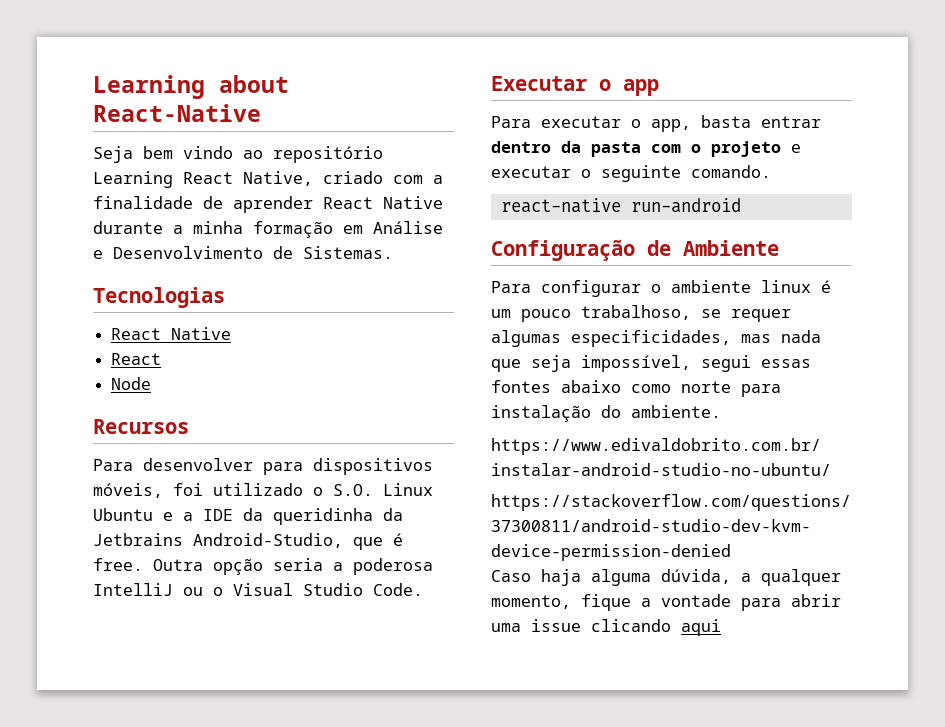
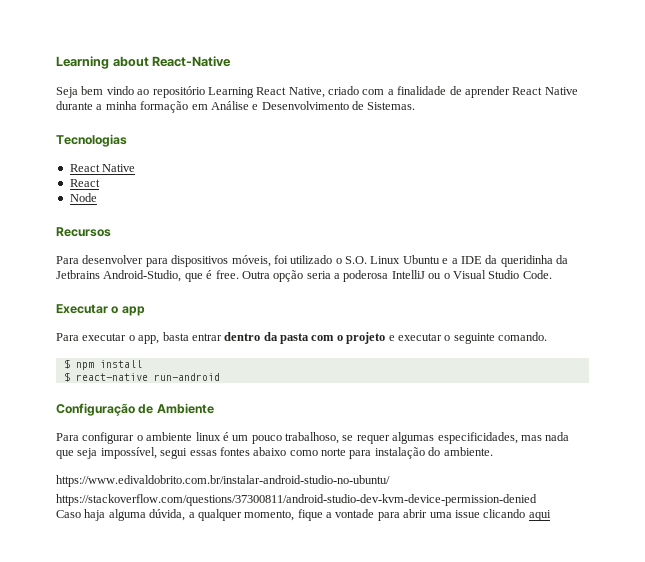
(771, 171) none -> [63,359,142,370] [63,372,70,382] $ npm install // $

